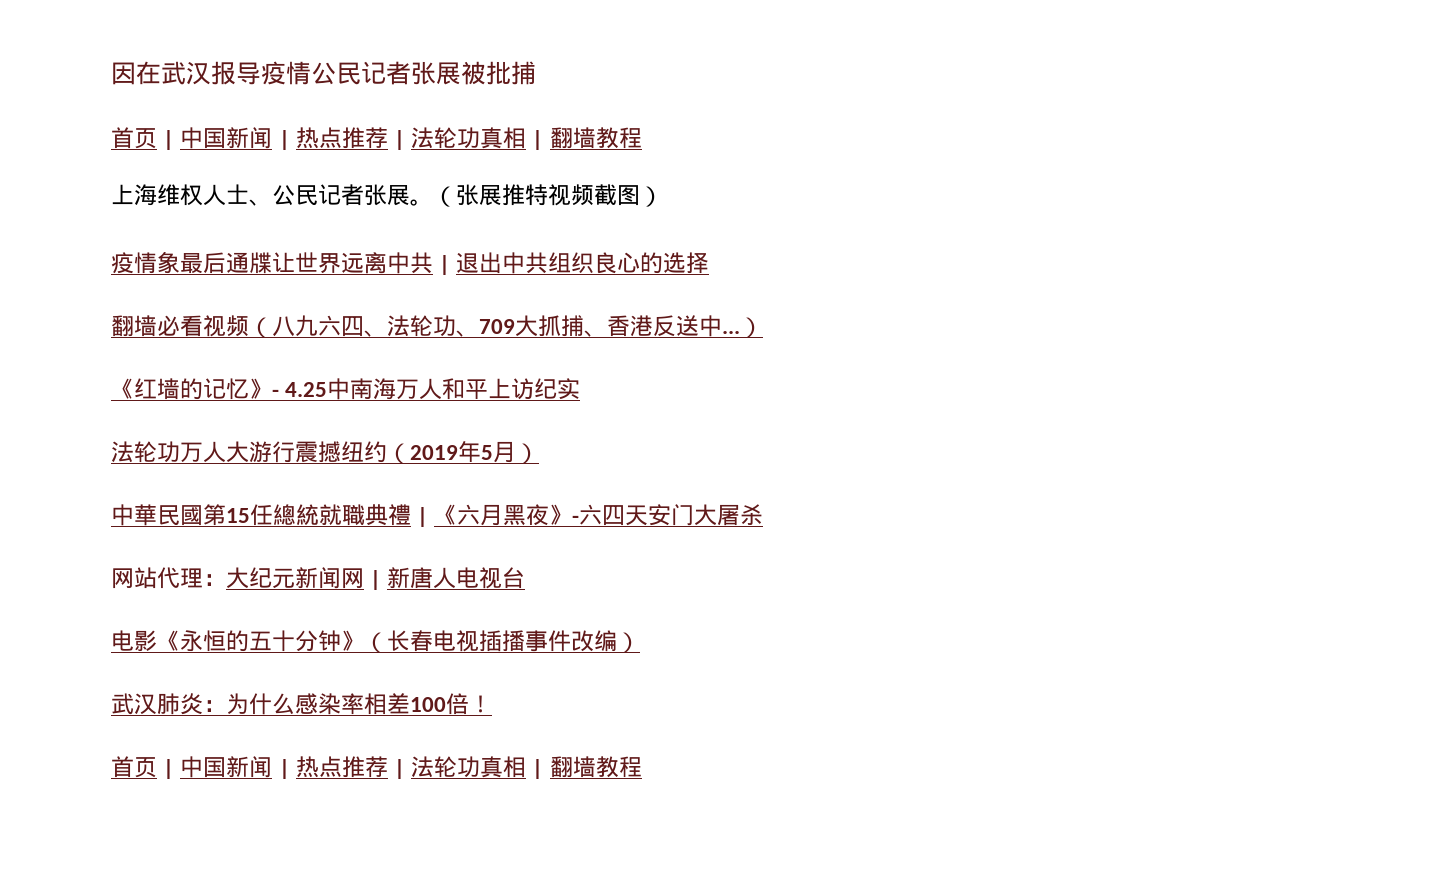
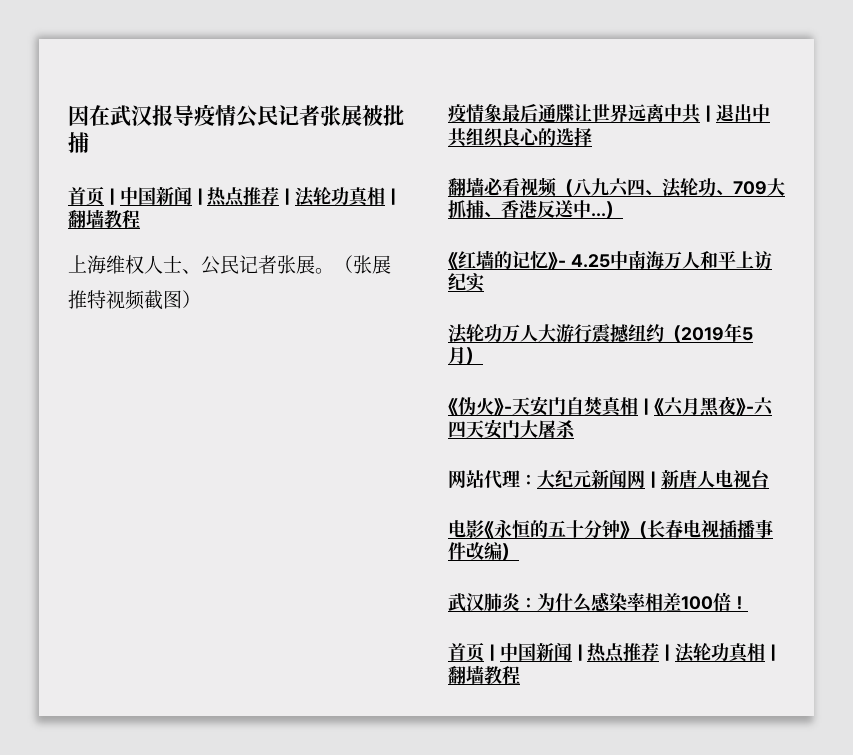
[111,504,411,526] 中華民國第15任總統就職典禮 -> [448,396,638,417] 《伪火》-天安门自焚真相

